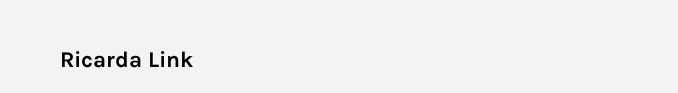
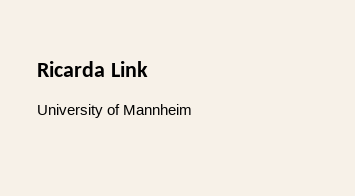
(194, 59) none -> [37,104,193,118] // University of Mannheim

